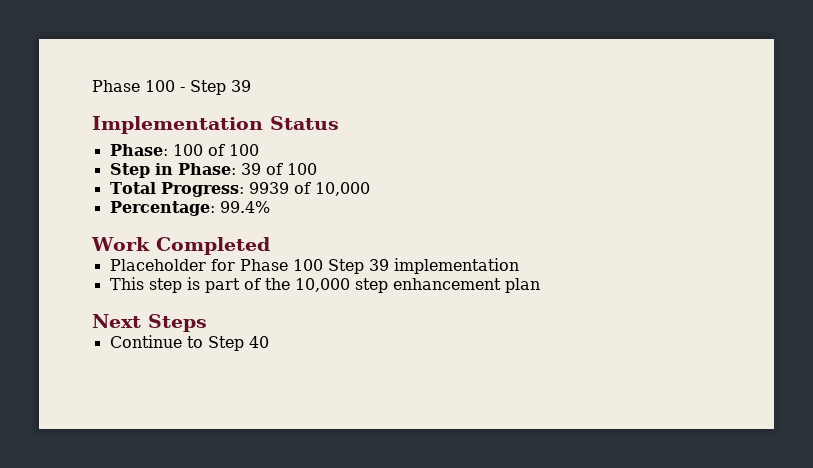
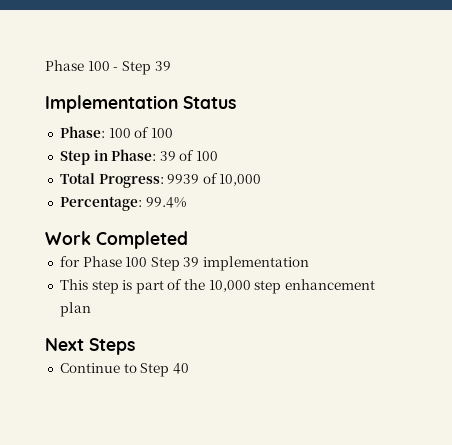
[109,259,206,271] Placeholder -> (188, 240) none

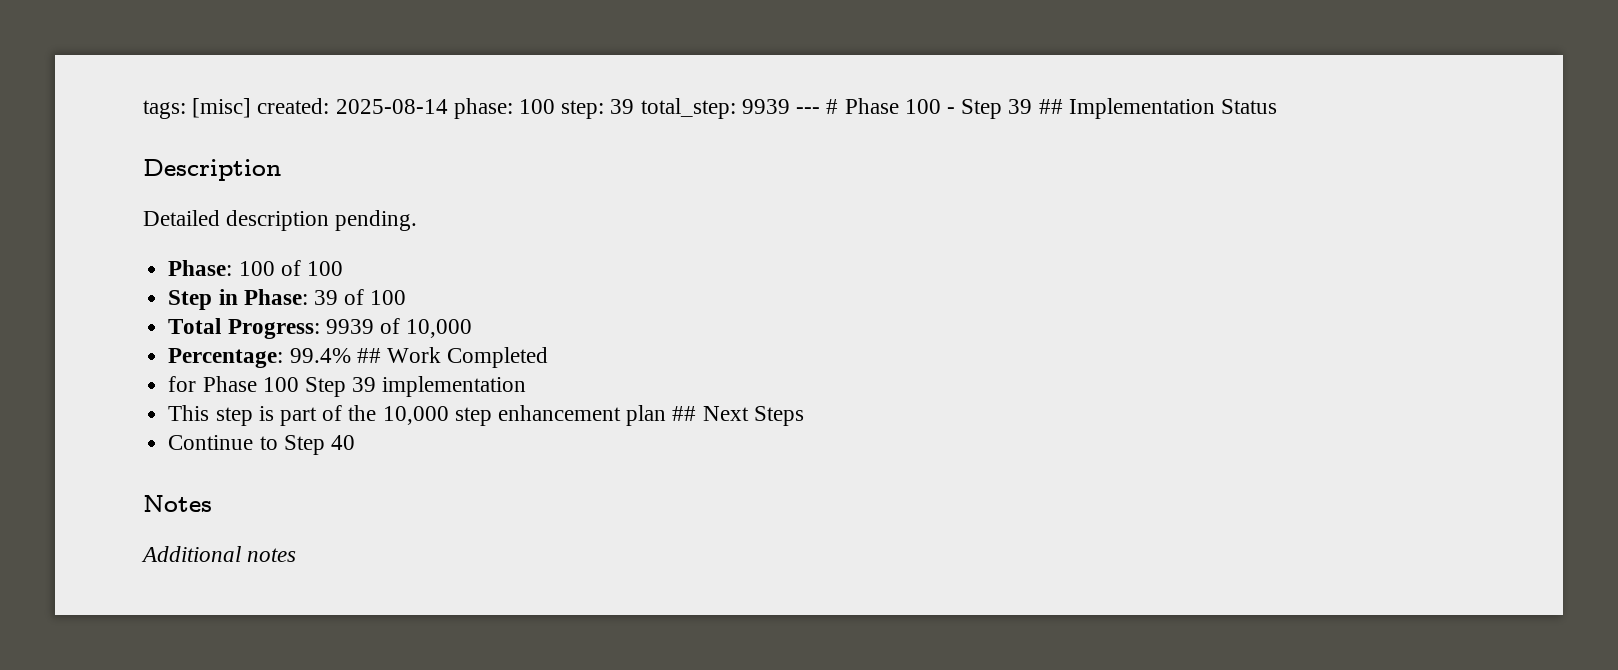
(45, 65) none -> [143,98,839,119] tags: [misc] created: 2025-08-14 phase: 100 step: 39 total_step: 9939 --- #
(171, 66) // -> [1038,99,1063,114] ##
(236, 102) none -> [143,159,281,181] [143,210,418,231] // Description // Detailed description pending.
(186, 202) // -> [356,348,381,363] ##
(91, 309) // -> [672,406,697,421] ##
(189, 368) none -> [143,495,212,512] [141,546,297,562] // Notes // Additional notes

